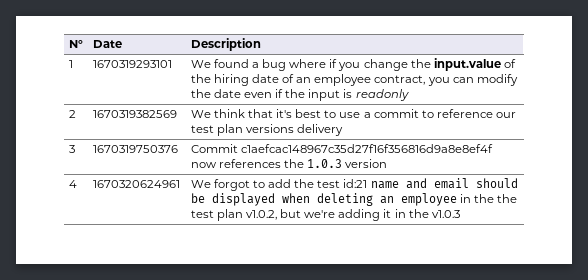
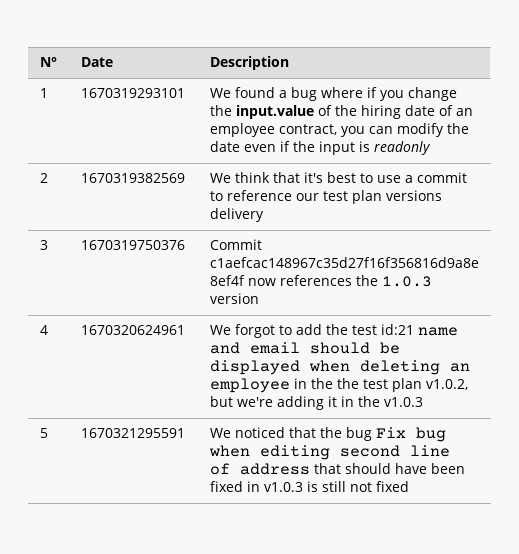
(460, 214) none -> [39,428,48,438] [80,428,185,438] [209,427,446,442] [208,445,450,460] [209,463,465,475] [209,481,409,492] // 5 | 1670321295591 | We noticed that the bug Fix bug when editing second line of address that should have been fixed in v1.0.3 is still not fixed

